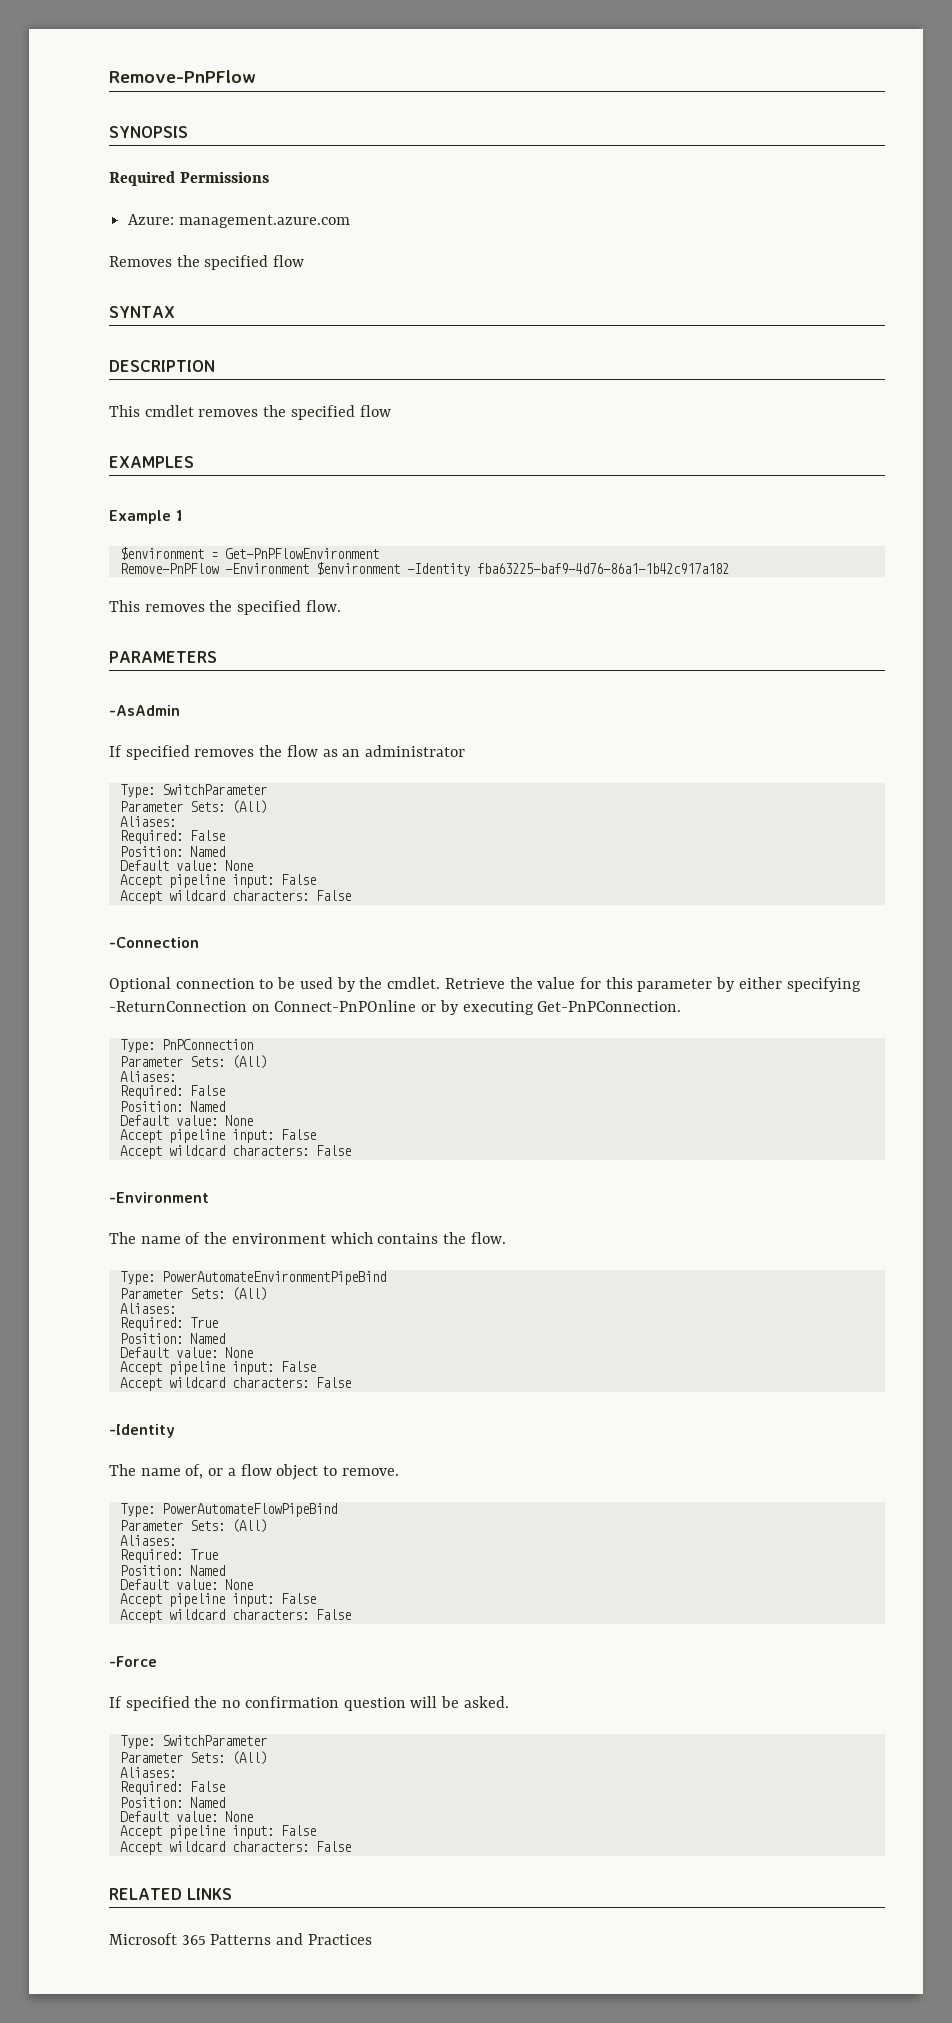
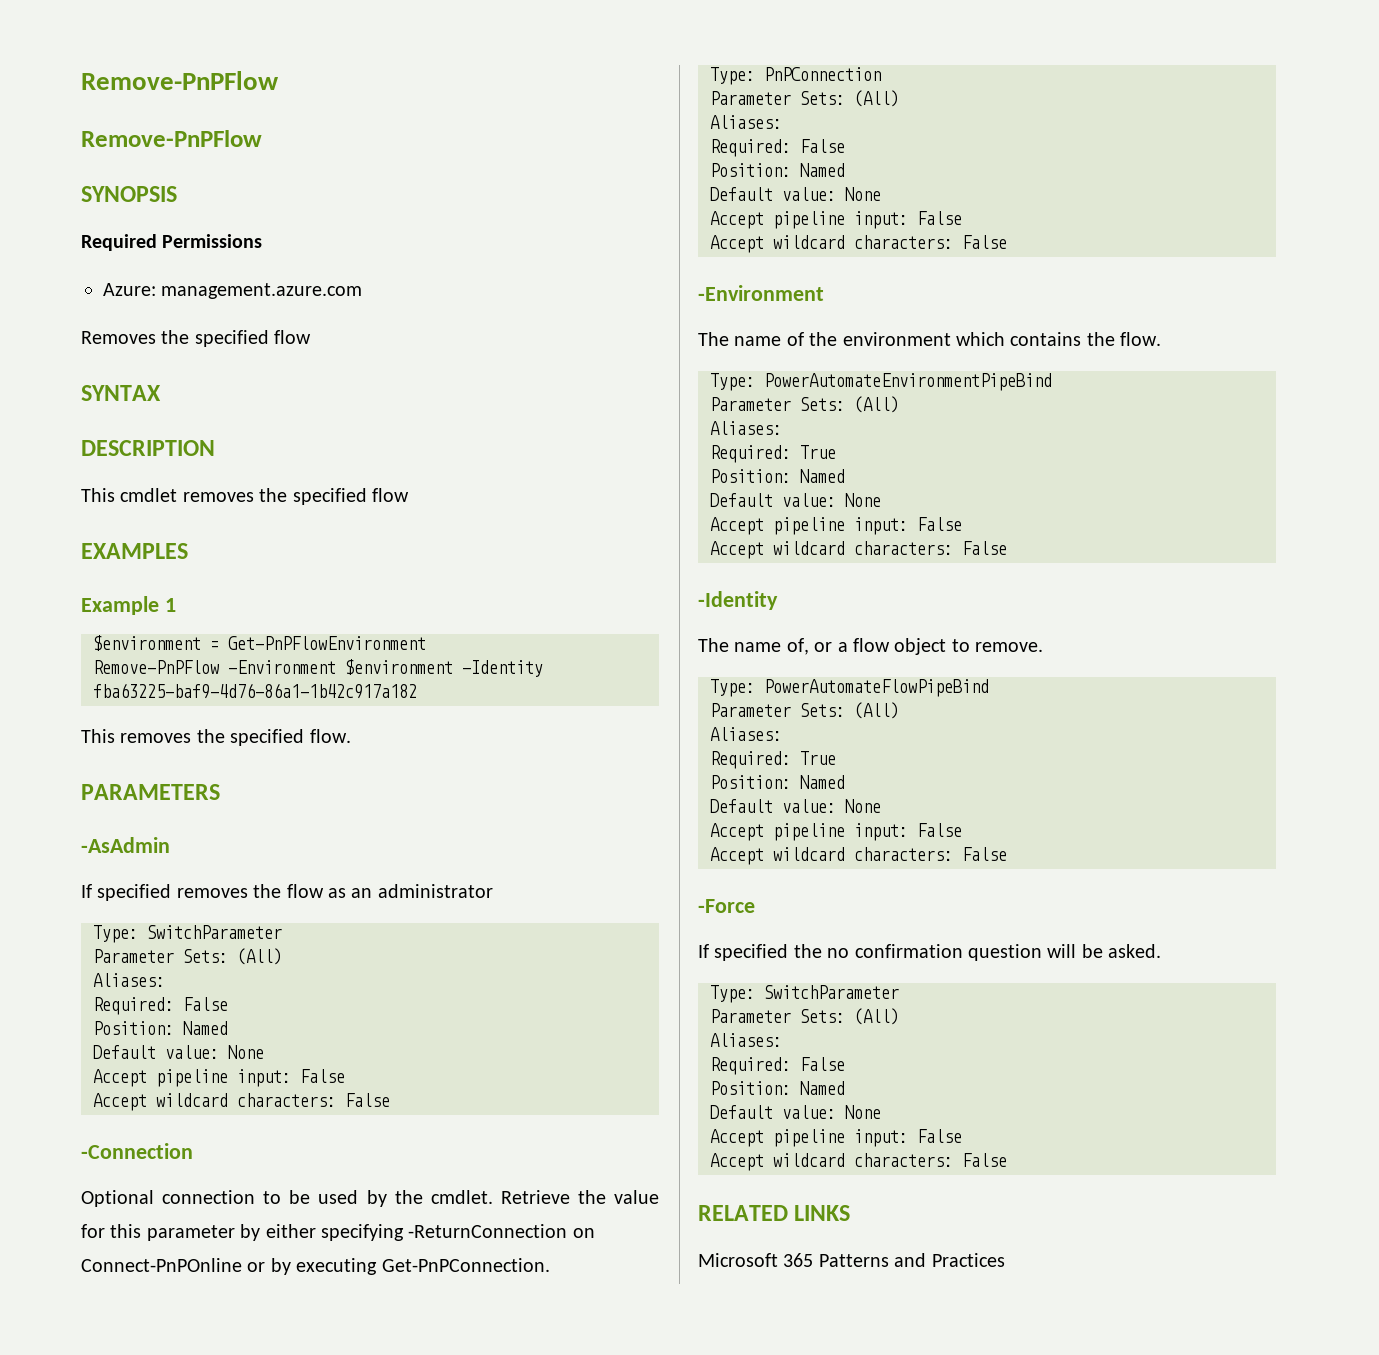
[109,70,256,83] Remove-PnPFlow -> [81,71,279,90] [81,130,262,147] Remove-PnPFlow // Remove-PnPFlow

